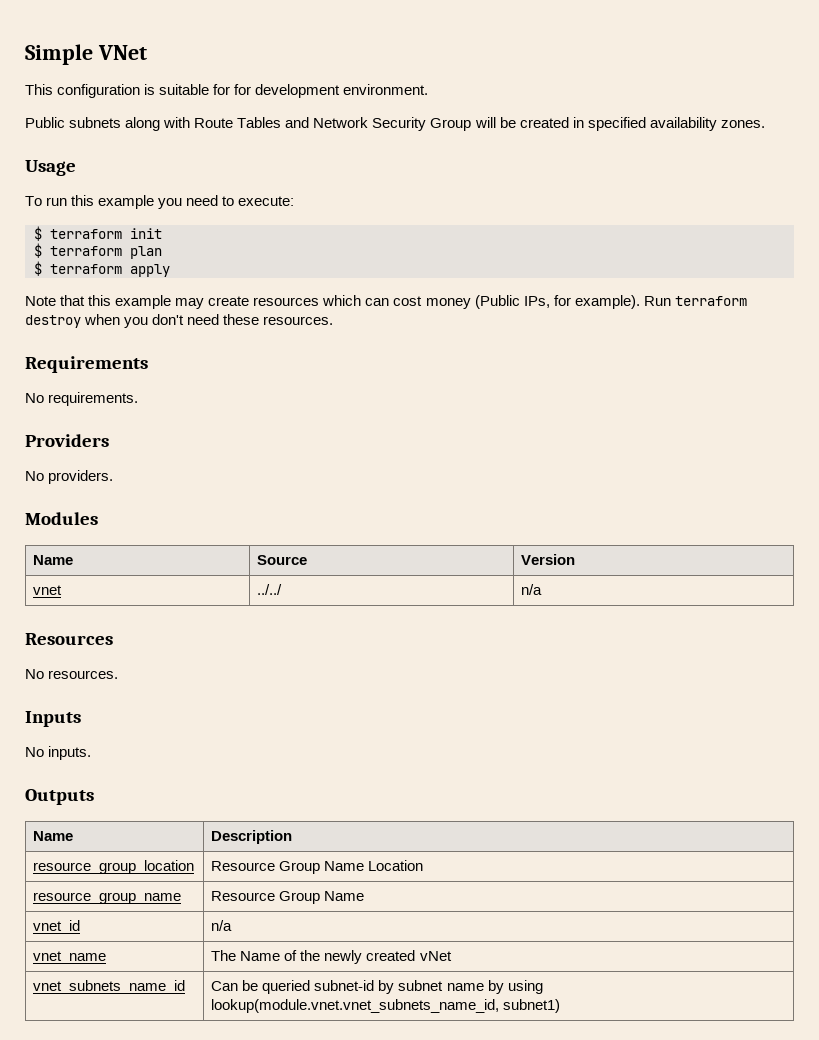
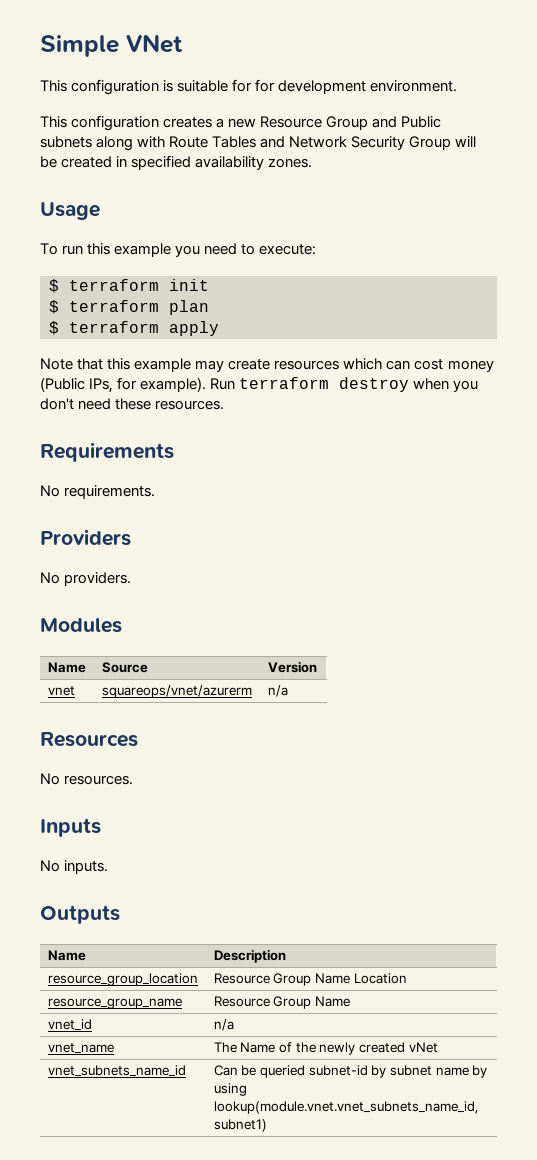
(429, 89) none -> [40,115,398,131] This configuration creates a new Resource Group and
[257,584,283,595] ../../ -> [101,685,252,698] squareops/vnet/azurerm

